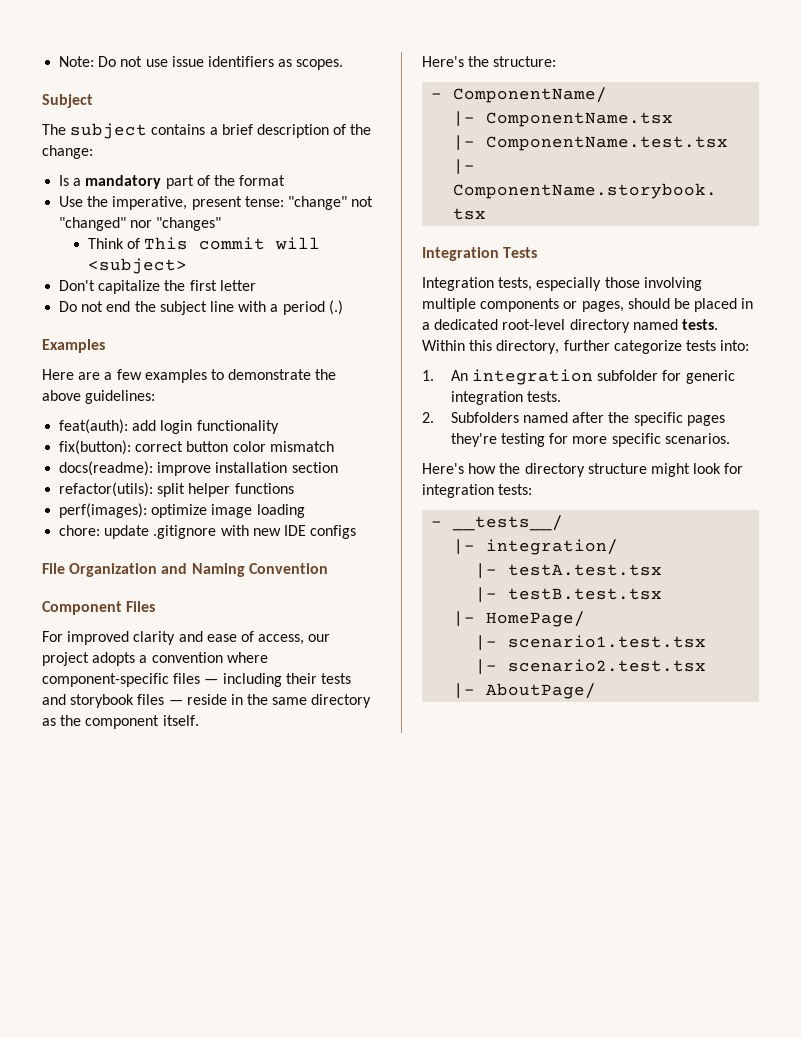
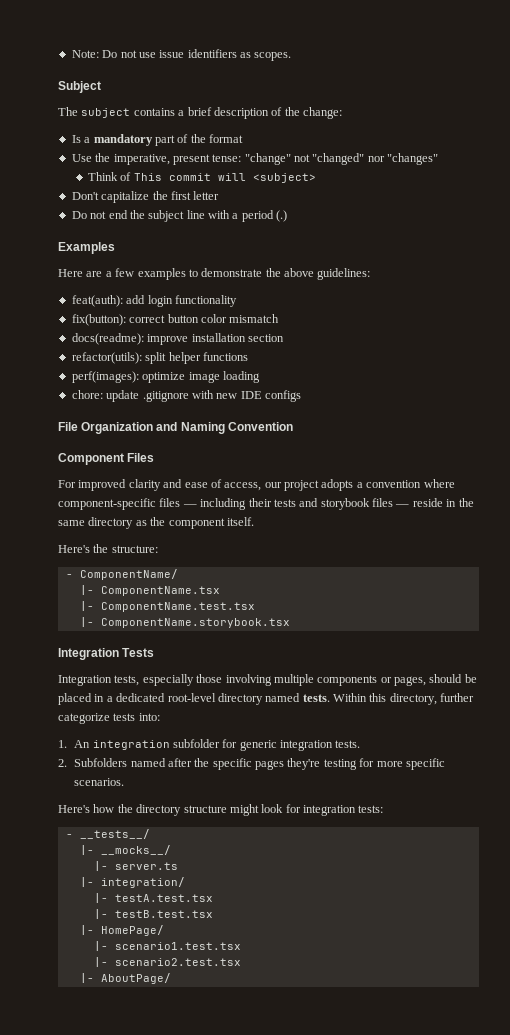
(564, 523) none -> [79,845,171,855] [93,861,178,871] // |- __mocks__/ // |- server.ts

